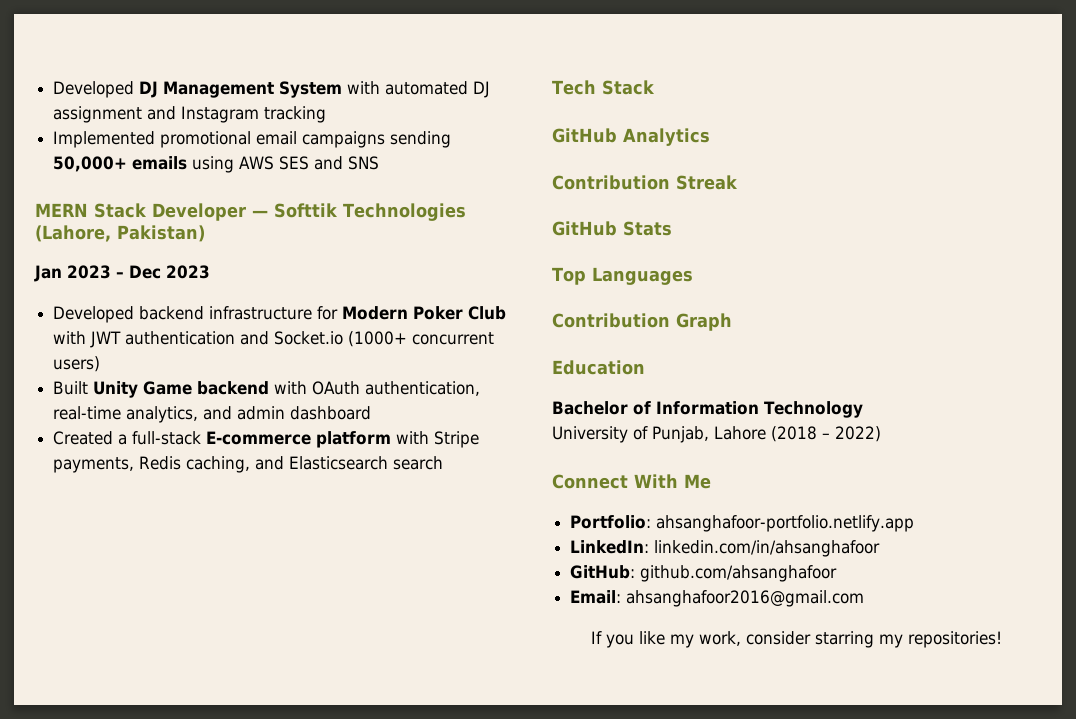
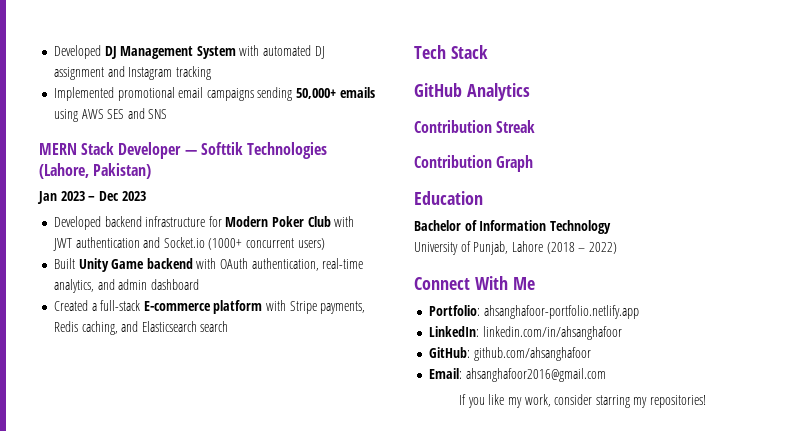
[552,221,672,236] [552,267,693,285] // GitHub Stats // Top Languages -> (536, 126) none

